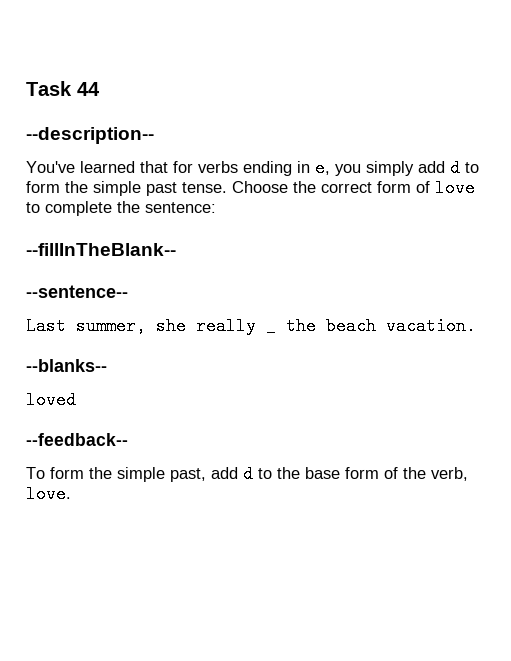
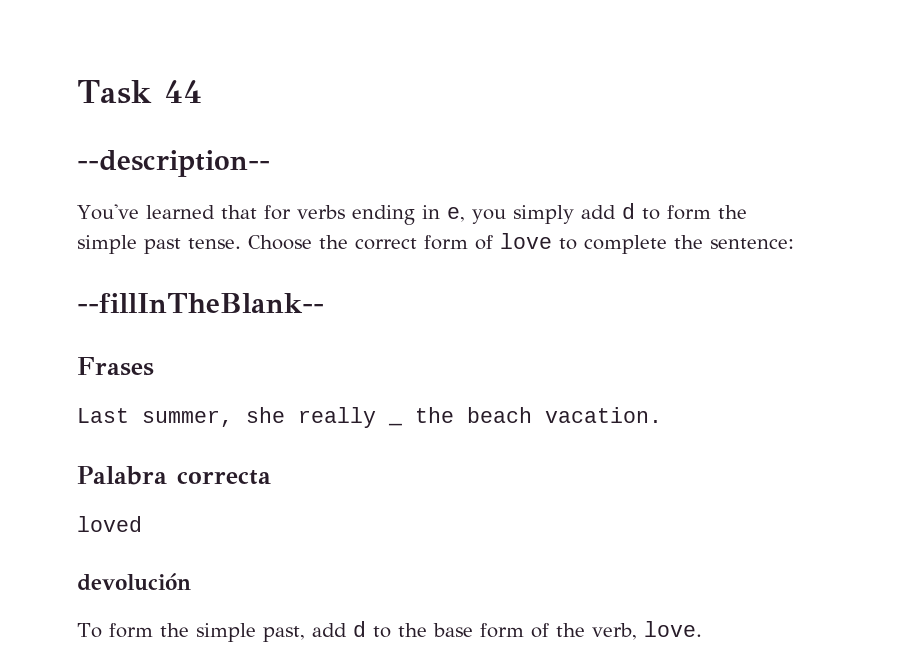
[26,285,128,298] --sentence-- -> [77,357,154,376] Frases
[26,359,107,372] --blanks-- -> [77,466,271,485] Palabra correcta
[26,433,128,446] --feedback-- -> [77,573,191,591] devolución

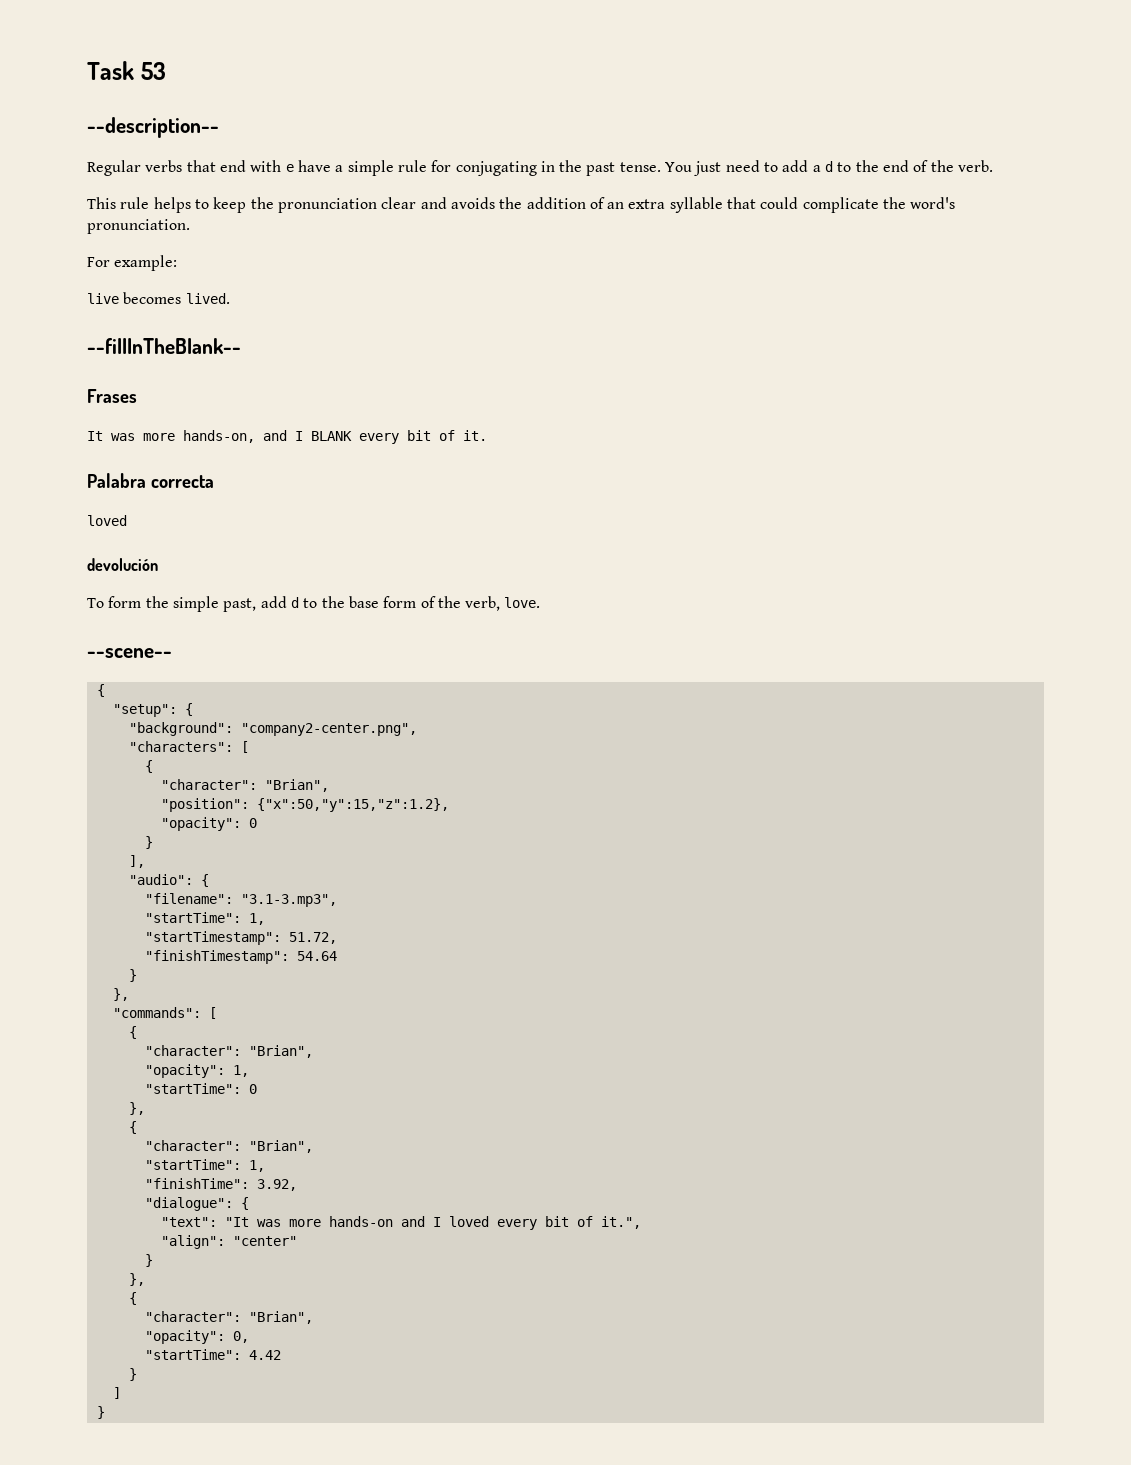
[163,80,202,103] 44 -> [140,62,166,80] 53
[77,203,747,225] [77,233,794,254] [77,293,324,313] [77,357,154,376] [77,407,402,428] [415,407,662,423] You've learned that for verbs ending in e, you simply add d to form the simple past tense. Choose the correct form of love to complete the sentence: // --fillInTheBlank-- // Frases // Last summer, she really _ the beach vacation. -> [87,160,993,176] [87,197,956,213] [87,219,190,234] [87,255,178,271] [87,292,230,304] [87,338,241,354] [87,389,137,403] [87,430,487,444] Regular verbs that end with e have a simple rule for conjugating in the past tense. You just need to add a d to the end of the verb. // This rule helps to keep the pronunciation clear and avoids the addition of an extra syllable that could complicate the word's pronunciation. // For example: // live becomes lived. // --fillInTheBlank-- // Frases // It was more hands-on, and I BLANK every bit of it.
(702, 629) none -> [87,648,172,658] [96,684,105,697] [112,703,193,717] [128,722,417,736] [128,741,249,753] [144,760,153,773] [160,779,329,792] [160,798,449,812] [160,817,257,831] [144,836,153,849] [128,855,145,868] [128,874,209,887] [144,893,337,907] [144,912,265,925] [144,931,337,945] [144,950,337,964] [128,969,137,982] [112,988,129,1001] [112,1007,217,1019] [128,1026,137,1039] [144,1045,313,1058] [144,1064,249,1078] [144,1083,257,1094] [128,1102,145,1115] [128,1121,137,1134] [144,1140,313,1153] [144,1159,265,1172] [144,1178,297,1191] [144,1197,249,1211] [160,1216,641,1230] [160,1235,297,1249] [144,1254,153,1267] [128,1273,145,1286] [128,1292,137,1305] [144,1311,313,1324] [144,1330,249,1344] [144,1349,281,1360] [128,1368,137,1381] [112,1387,121,1399] [96,1406,105,1419] // --scene-- // { // "setup": { // "background": "company2-center.png", // "characters": [ // { // "character": "Brian", // "position": {"x":50,"y":15,"z":1.2}, // "opacity": 0 // } // ], // "audio": { // "filename": "3.1-3.mp3", // "startTime": 1, // "startTimestamp": 51.72, // "finishTimestamp": 54.64 // } // }, // "commands": [ // { // "character": "Brian", // "opacity": 1, // "startTime": 0 // }, // { // "character": "Brian", // "startTime": 1, // "finishTime": 3.92, // "dialogue": { // "text": "It was more hands-on and I loved every bit of it.", // "align": "center" // } // }, // { // "character": "Brian", // "opacity": 0, // "startTime": 4.42 // } // ] // }

